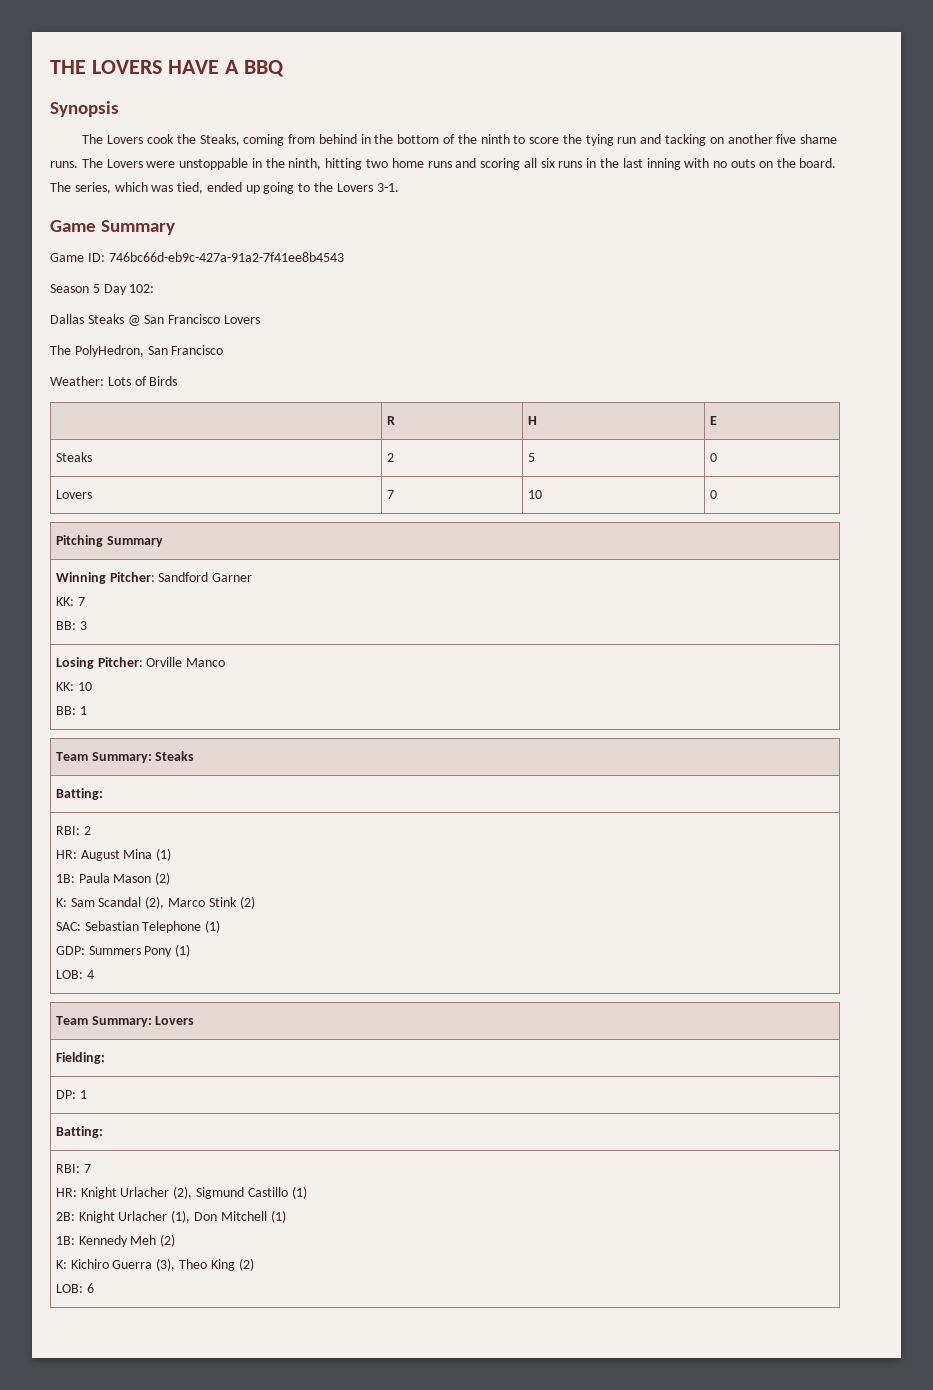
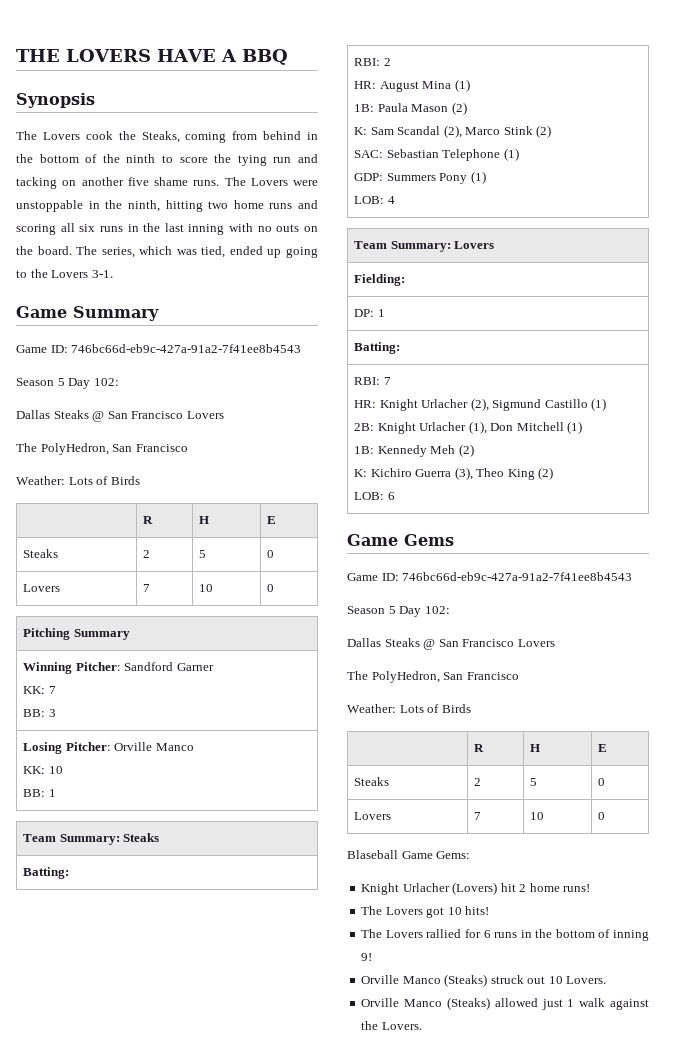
(94, 1288) none -> [347,534,454,546] [347,572,633,581] [347,606,450,617] [347,638,555,650] [347,671,519,683] [347,704,471,713] [474,744,485,752] [530,744,541,752] [598,744,608,752] [354,777,390,786] [474,778,482,786] [530,778,538,786] [598,778,606,786] [354,812,392,820] [474,812,482,820] [530,812,545,820] [598,812,606,820] [347,850,471,859] [361,882,591,895] [361,906,490,918] [361,929,649,941] [361,953,373,961] [361,974,607,987] [361,997,649,1010] [361,1021,422,1030] // Game Gems // Game ID: 746bc66d-eb9c-427a-91a2-7f41ee8b4543 // Season 5 Day 102: // Dallas Steaks @ San Francisco Lovers // The PolyHedron, San Francisco // Weather: Lots of Birds // | R | H | E // Steaks | 2 | 5 | 0 // Lovers | 7 | 10 | 0 // Blaseball Game Gems: // Knight Urlacher (Lovers) hit 2 home runs! // The Lovers got 10 hits! // The Lovers rallied for 6 runs in the bottom of inning 9! // Orville Manco (Steaks) struck out 10 Lovers. // Orville Manco (Steaks) allowed just 1 walk against the Lovers.

